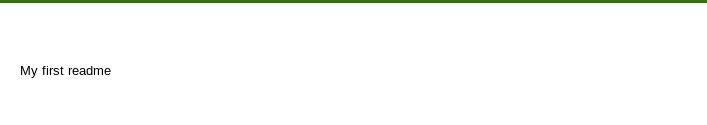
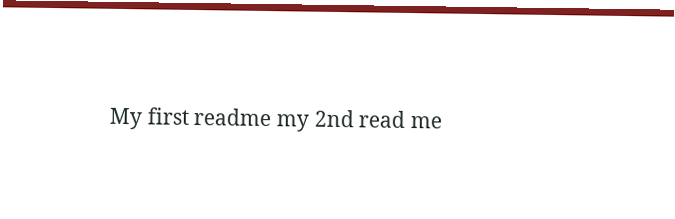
(111, 70) none -> [276,109,443,132] my 2nd read me

